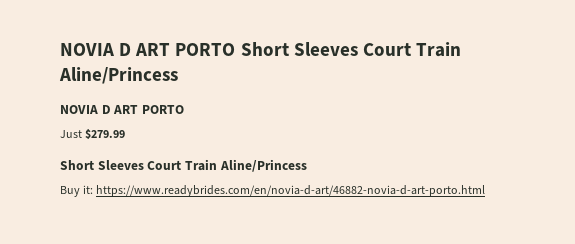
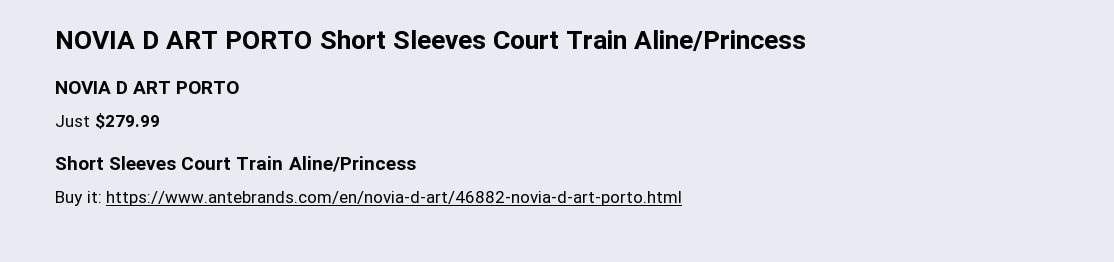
[96,185,486,197] https://www.readybrides.com/en/novia-d-art/46882-novia-d-art-porto.html -> [106,191,683,206] https://www.antebrands.com/en/novia-d-art/46882-novia-d-art-porto.html

